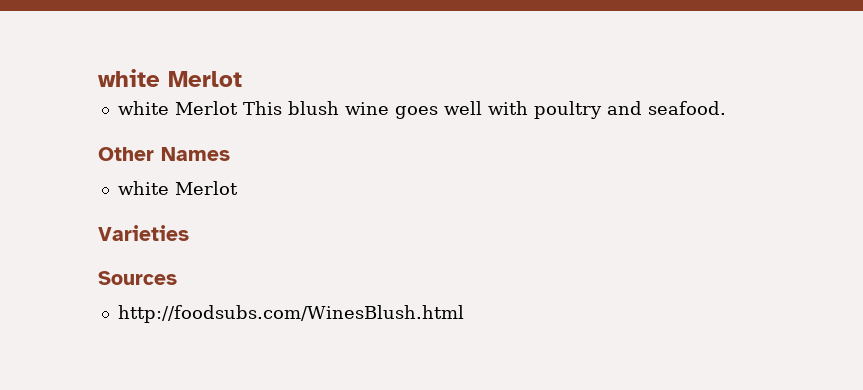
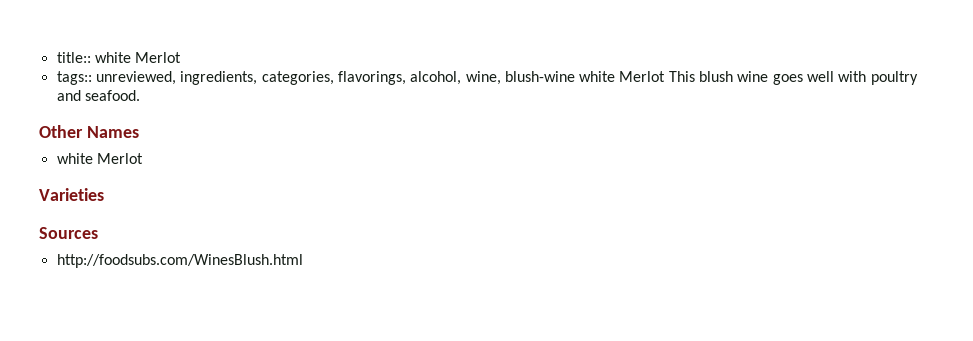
[98,69,242,87] white Merlot // -> [56,52,182,63] [56,71,575,85] title:: white Merlot // tags:: unreviewed, ingredients, categories, flavorings, alcohol, wine, blush-wine

